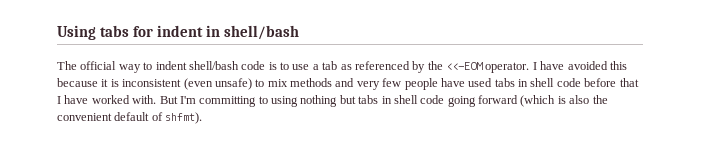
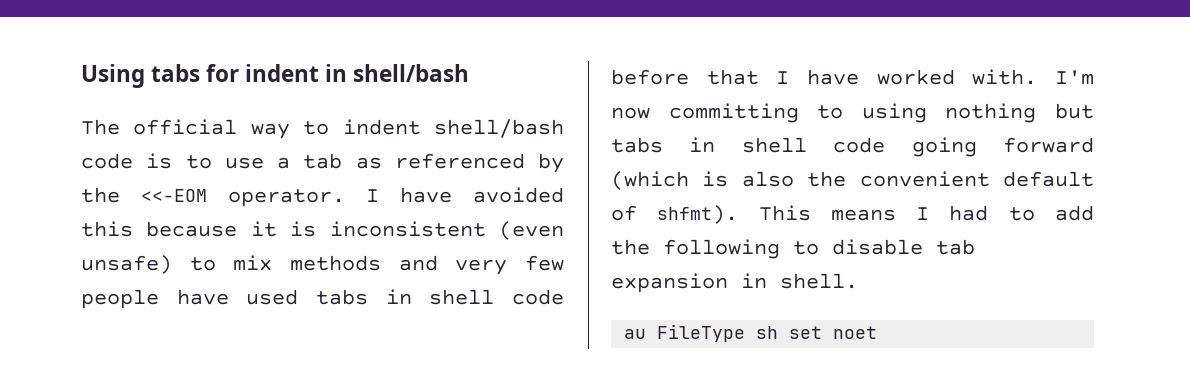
[159,96,196,104] But I'm -> [1055,70,1094,85] [611,107,650,119] I'm now
(203, 118) none -> [758,205,1094,221] [611,239,975,259] [611,273,858,293] [624,324,878,342] This means I had to add the following to disable tab expansion in shell. // au FileType sh set noet

